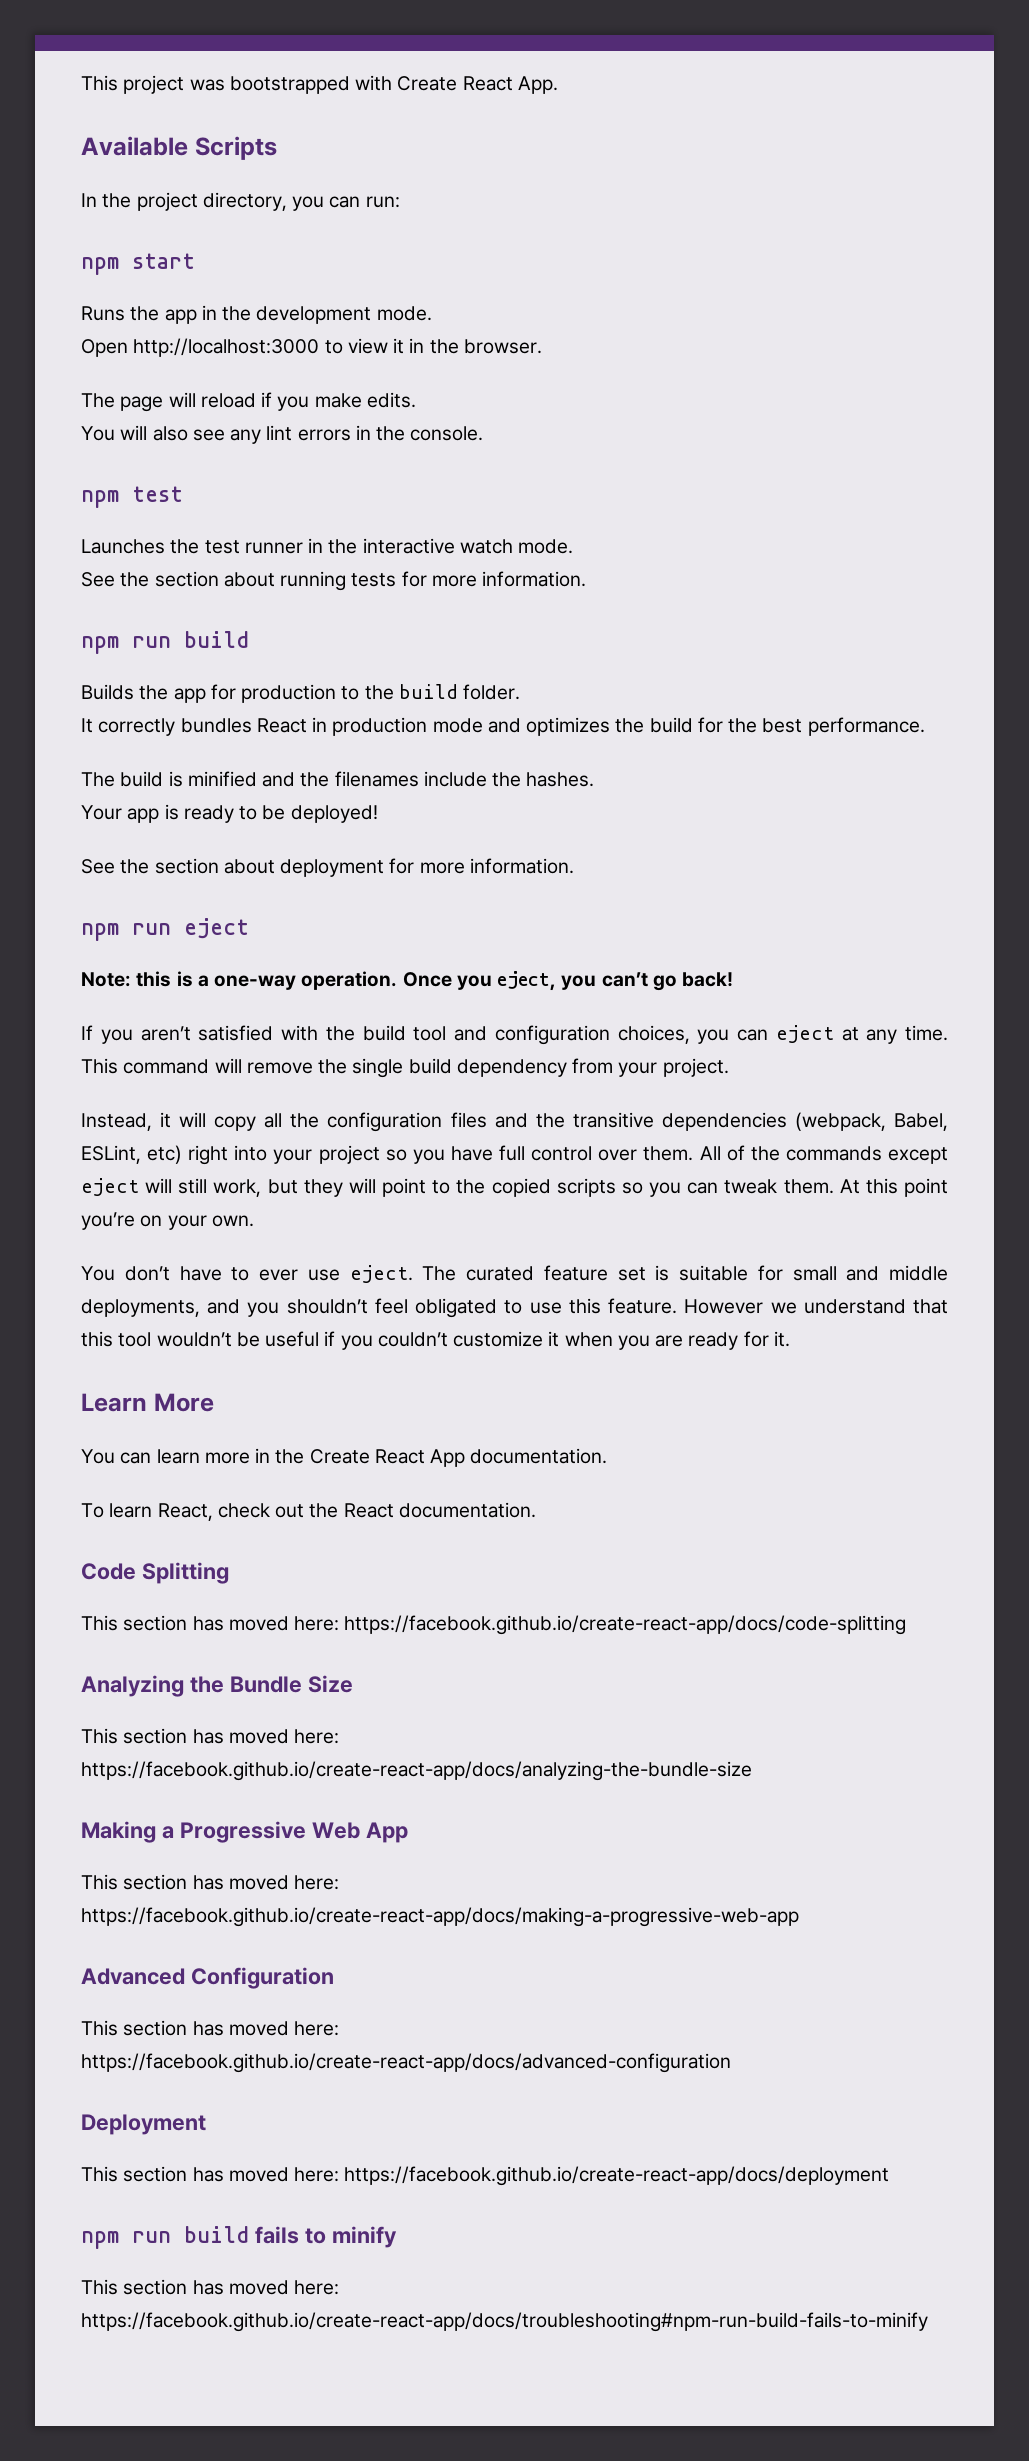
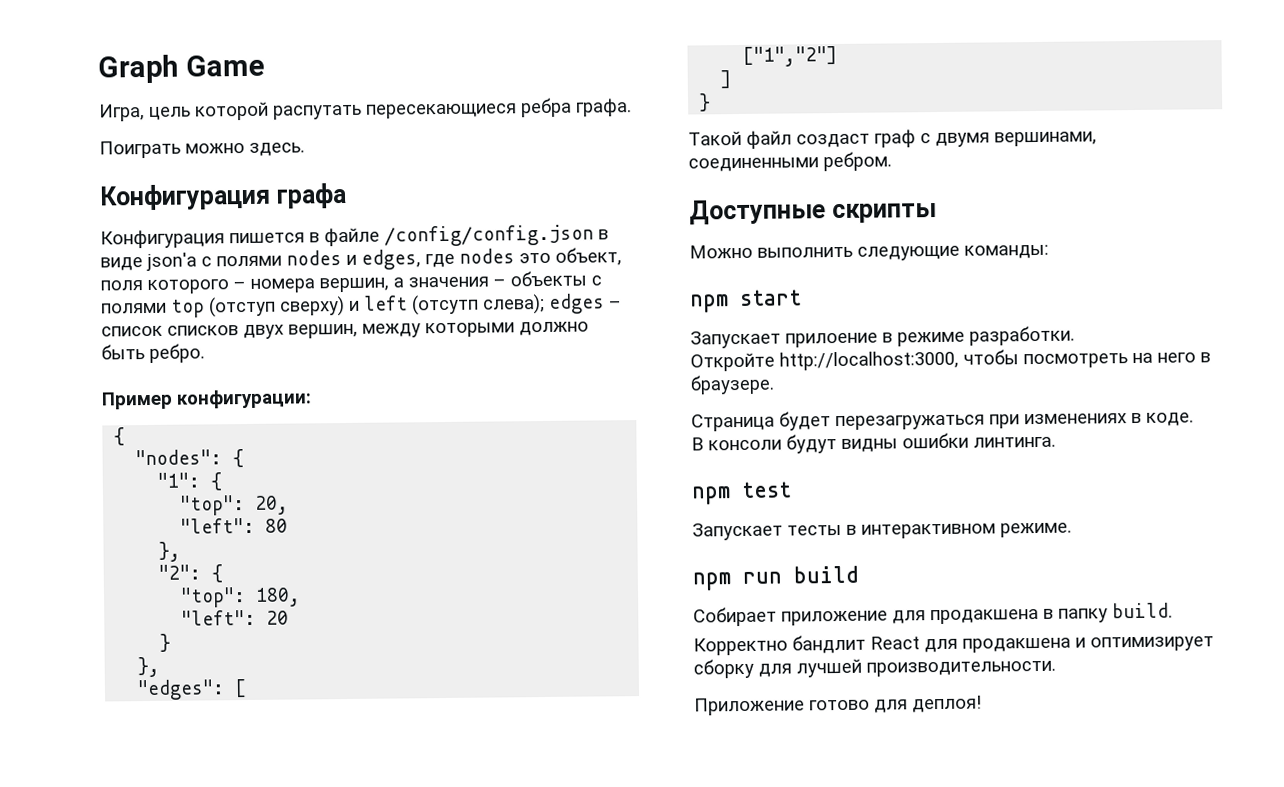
[81,75,558,94] [81,136,277,160] [81,192,400,211] [81,253,195,275] [81,305,432,324] [81,338,542,357] [81,392,416,412] [81,425,484,444] [81,486,183,508] [81,538,574,554] [81,571,587,591] [81,631,249,654] [81,684,521,703] [81,717,925,736] [81,771,595,787] [81,804,378,823] [81,858,574,877] [81,918,249,941] [81,971,734,991] [81,1025,948,1045] [81,1058,729,1078] [81,1112,949,1132] [81,1145,949,1165] [81,1178,948,1197] [81,1212,254,1230] [81,1265,948,1283] [81,1298,949,1318] [81,1331,790,1350] [81,1393,214,1412] [81,1448,608,1467] [81,1502,536,1521] [81,1562,229,1584] [81,1615,907,1635] [81,1675,353,1697] [81,1728,340,1744] [81,1761,752,1781] [81,1821,408,1843] [81,1874,340,1890] [81,1907,799,1927] [81,1967,334,1989] [81,2020,340,2036] [81,2053,731,2073] [81,2114,206,2135] [81,2166,890,2186] [81,2226,397,2249] [81,2279,340,2295] [81,2312,928,2332] This project was bootstrapped with Create React App. // Available Scripts // In the project directory, you can run: // npm start // Runs the app in the development mode. // Open http://localhost:3000 to view it in the browser. // The page will reload if you make edits. // You will also see any lint errors in the console. // npm test // Launches the test runner in the interactive watch mode. // See the section about running tests for more information. // npm run build // Builds the app for production to the build folder. // It correctly bundles React in production mode and optimizes the build for the best performance. // The build is minified and the filenames include the hashes. // Your app is ready to be deployed! // See the section about deployment for more information. // npm run eject // Note: this is a one-way operation. Once you eject, you can’t go back! // If you aren’t satisfied with the build tool and configuration choices, you can eject at any time. This command will remove the single build dependency from your project. // Instead, it will copy all the configuration files and the transitive dependencies (webpack, Babel, ESLint, etc) right into your project so you have full control over them. All of the commands except eject will still work, but they will point to the copied scripts so you can tweak them. At this point you’re on your own. // You don’t have to ever use eject. The curated feature set is suitable for small and middle deployments, and you shouldn’t feel obligated to use this feature. However we understand that this tool wouldn’t be useful if you couldn’t customize it when you are ready for it. // Learn More // You can learn more in the Create React App documentation. // To learn React, check out the React documentation. // Code Splitting // This section has moved here: https://facebook.github.io/create-react-app/docs/code-splitting // Analyzing the Bundle Size // This section has moved here: https://facebook.github.io/create-react-app/docs/analyzing-the-bundle-size // Making a Progressive Web App // This section has moved here: https://facebook.github.io/create-react-app/docs/making-a-progressive-web-app // Advanced Configuration // This section has moved here: https://facebook.github.io/create-react-app/docs/advanced-configuration // Deployment // This section has moved here: https://facebook.github.io/create-react-app/docs/deployment // npm run build fails to minify // This section has moved here: https://facebook.github.io/create-react-app/docs/troubleshooting#npm-run-build-fails-to-minify -> [98,54,265,84] [99,97,632,122] [99,140,305,159] [99,182,347,211] [100,224,609,249] [100,247,622,272] [100,270,602,294] [101,293,622,318] [101,321,589,340] [101,343,205,363] [101,389,312,410] [113,427,126,446] [135,449,245,468] [157,472,223,491] [180,495,290,516] [180,517,289,534] [158,541,182,562] [158,564,224,583] [180,587,302,608] [181,609,290,626] [159,633,172,652] [137,656,161,678] [137,679,248,701] [742,46,838,67] [720,70,732,89] [698,93,712,112] [688,129,1097,149] [688,151,892,172] [689,199,937,226] [689,244,1049,261] [690,289,802,313] [690,325,1075,349] [690,349,1211,372] [690,374,775,395] [691,411,1194,432] [691,432,1056,454] [691,481,792,505] [692,522,1072,541] [692,565,859,591] [693,602,1173,627] [693,634,1214,656] [693,658,1056,679] [694,695,982,716] Graph Game // Игра, цель которой распутать пересекающиеся ребра графа. // Поиграть можно здесь. // Конфигурация графа // Конфигурация пишется в файле /config/config.json в виде json'а с полями nodes и edges, где nodes это объект, поля которого – номера вершин, а значения – объекты с полями top (отступ сверху) и left (отсутп слева); edges – список списков двух вершин, между которыми должно быть ребро. // Пример конфигурации: // { // "nodes": { // "1": { // "top": 20, // "left": 80 // }, // "2": { // "top": 180, // "left": 20 // } // }, // "edges": [ // ["1","2"] // ] // } // Такой файл создаст граф с двумя вершинами, соединенными ребром. // Доступные скрипты // Можно выполнить следующие команды: // npm start // Запускает прилоение в режиме разработки. // Откройте http://localhost:3000, чтобы посмотреть на него в браузере. // Страница будет перезагружаться при изменениях в коде. // В консоли будут видны ошибки линтинга. // npm test // Запускает тесты в интерактивном режиме. // npm run build // Собирает приложение для продакшена в папку build. // Корректно бандлит React для продакшена и оптимизирует сборку для лучшей производительности. // Приложение готово для деплоя!

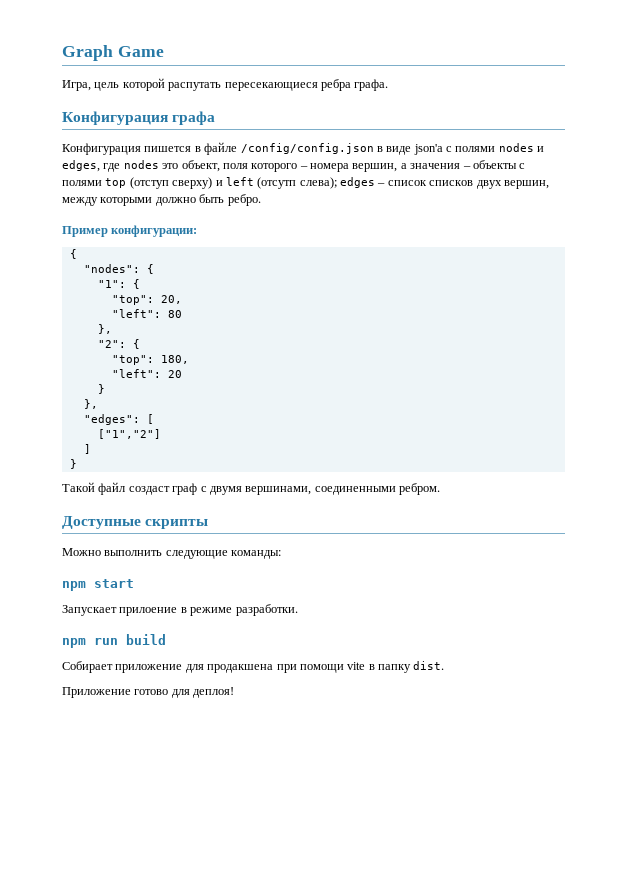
[99,140,305,159] // Поиграть можно здесь. -> (389, 85) none
[690,349,1211,372] [690,374,775,395] [691,411,1194,432] [691,432,1056,454] [691,481,792,505] [692,522,1072,541] // Откройте http://localhost:3000, чтобы посмотреть на него в браузере. // Страница будет перезагружаться при изменениях в коде. // В консоли будут видны ошибки линтинга. // npm test // Запускает тесты в интерактивном режиме. -> (298, 610) none
[1043,602,1173,623] [693,634,1214,656] [693,658,1056,679] в папку build. // Корректно бандлит React для продакшена и оптимизирует сборку для лучшей производительности. -> [276,661,445,673] при помощи vite в папку dist.

